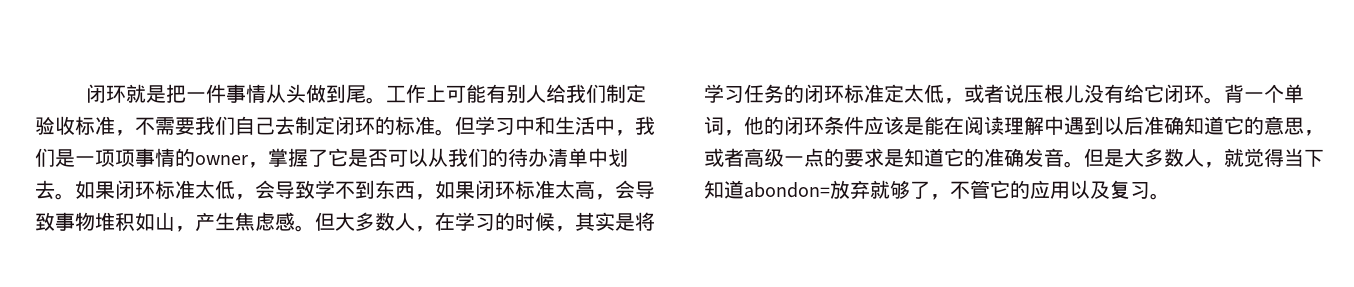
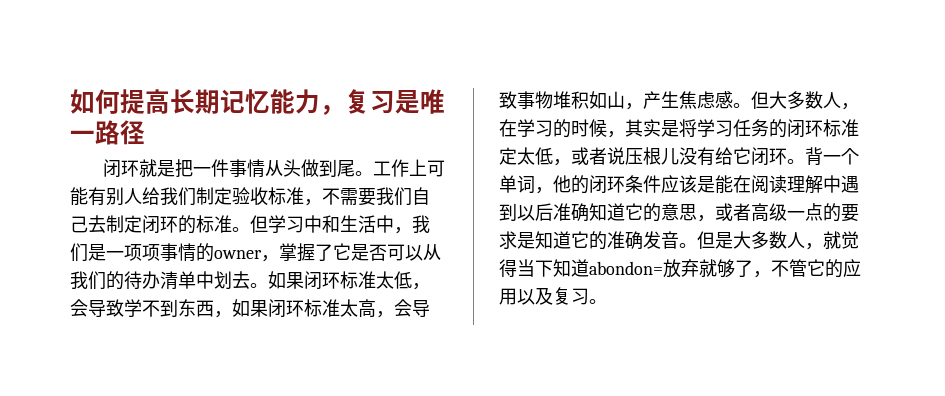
(86, 93) none -> [70,89,445,115] [70,120,145,145] 如何提高长期记忆能力，复习是唯一路径 //

